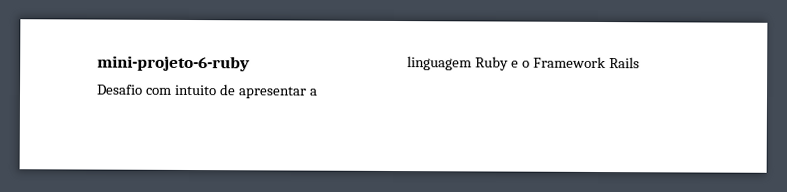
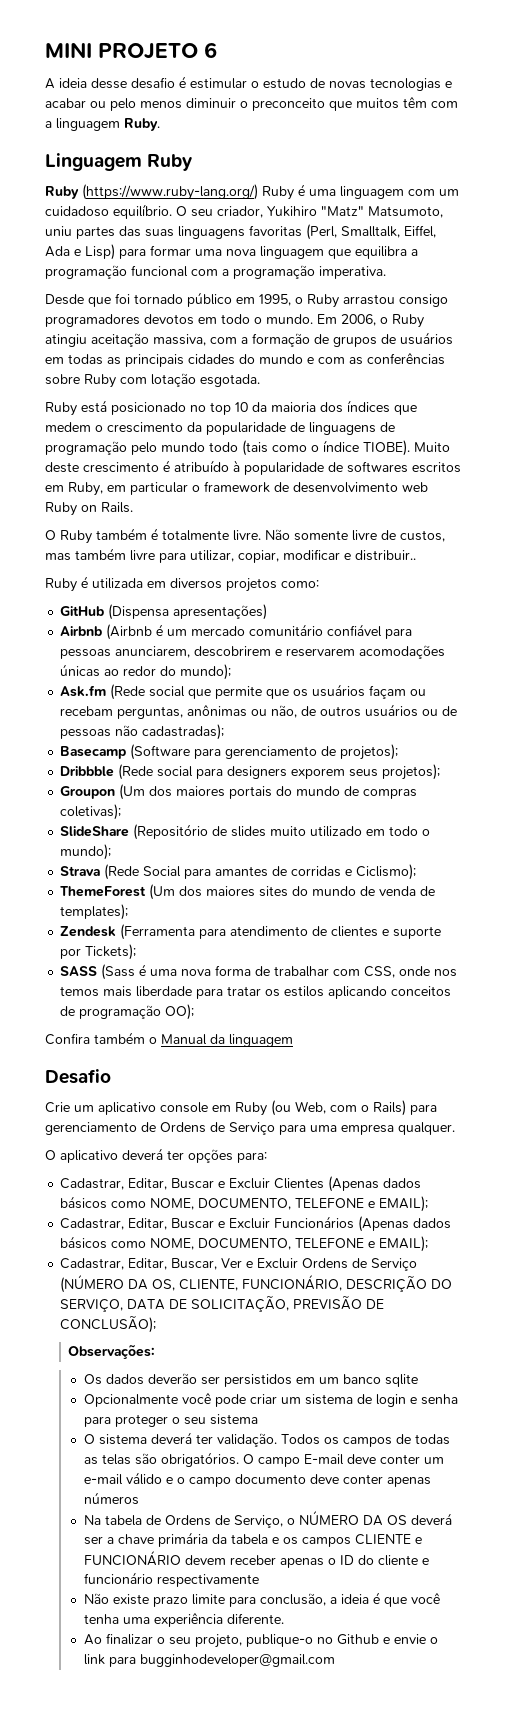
[97,55,250,72] [97,84,318,99] [407,56,640,71] mini-projeto-6-ruby // Desafio com intuito de apresentar a linguagem Ruby e o Framework Rails -> [45,42,217,60] [45,76,452,91] [45,97,458,111] [45,118,160,131] [45,153,193,171] [45,184,459,200] [45,204,443,219] [45,224,436,240] [45,244,418,260] [45,265,386,279] [45,292,448,308] [45,314,424,328] [45,332,453,347] [45,353,445,367] [45,373,260,388] [45,400,417,416] [45,422,395,435] [45,440,450,456] [45,460,461,475] [45,481,428,496] [45,502,133,516] [45,528,445,544] [45,548,416,563] [45,576,319,592] [60,604,268,620] [60,624,413,640] [60,645,446,659] [60,664,232,680] [60,684,427,700] [60,704,458,719] [60,724,225,740] [60,744,399,760] [60,764,441,780] [60,784,418,800] [60,804,122,820] [60,824,431,840] [60,844,112,860] [60,864,417,880] [60,884,436,900] [60,904,129,920] [60,924,442,940] [60,944,137,960] [60,964,458,980] [60,986,452,999] [60,1004,195,1020] [45,1032,293,1047] [45,1069,111,1084] [45,1100,437,1116] [45,1122,455,1135] [45,1148,267,1163] [60,1176,422,1192] [60,1196,429,1212] [60,1216,452,1232] [60,1236,429,1252] [60,1258,418,1271] [60,1275,453,1293] [60,1295,385,1312] [60,1315,157,1333] [68,1345,156,1359] [83,1373,418,1387] [83,1393,458,1407] [83,1414,258,1427] [83,1432,450,1447] [83,1452,444,1467] [83,1472,431,1487] [83,1492,139,1505] [83,1511,452,1528] [83,1532,422,1547] [83,1551,429,1568] [83,1572,259,1587] [83,1592,440,1607] [83,1613,284,1627] [83,1633,438,1648] [83,1654,335,1667] MINI PROJETO 6 // A ideia desse desafio é estimular o estudo de novas tecnologias e acabar ou pelo menos diminuir o preconceito que muitos têm com a linguagem Ruby. // Linguagem Ruby // Ruby (https://www.ruby-lang.org/) Ruby é uma linguagem com um cuidadoso equilíbrio. O seu criador, Yukihiro "Matz" Matsumoto, uniu partes das suas linguagens favoritas (Perl, Smalltalk, Eiffel, Ada e Lisp) para formar uma nova linguagem que equilibra a programação funcional com a programação imperativa. // Desde que foi tornado público em 1995, o Ruby arrastou consigo programadores devotos em todo o mundo. Em 2006, o Ruby atingiu aceitação massiva, com a formação de grupos de usuários em todas as principais cidades do mundo e com as conferências sobre Ruby com lotação esgotada. // Ruby está posicionado no top 10 da maioria dos índices que medem o crescimento da popularidade de linguagens de programação pelo mundo todo (tais como o índice TIOBE). Muito deste crescimento é atribuído à popularidade de softwares escritos em Ruby, em particular o framework de desenvolvimento web Ruby on Rails. // O Ruby também é totalmente livre. Não somente livre de custos, mas também livre para utilizar, copiar, modificar e distribuir.. // Ruby é utilizada em diversos projetos como: // GitHub (Dispensa apresentações) // Airbnb (Airbnb é um mercado comunitário confiável para pessoas anunciarem, descobrirem e reservarem acomodações únicas ao redor do mundo); // Ask.fm (Rede social que permite que os usuários façam ou recebam perguntas, anônimas ou não, de outros usuários ou de pessoas não cadastradas); // Basecamp (Software para gerenciamento de projetos); // Dribbble (Rede social para designers exporem seus projetos); // Groupon (Um dos maiores portais do mundo de compras coletivas); // SlideShare (Repositório de slides muito utilizado em todo o mundo); // Strava (Rede Social para amantes de corridas e Ciclismo); // ThemeForest (Um dos maiores sites do mundo de venda de templates); // Zendesk (Ferramenta para atendimento de clientes e suporte por Tickets); // SASS (Sass é uma nova forma de trabalhar com CSS, onde nos temos mais liberdade para tratar os estilos aplicando conceitos de programação OO); // Confira também o Manual da linguagem // Desafio // Crie um aplicativo console em Ruby (ou Web, com o Rails) para gerenciamento de Ordens de Serviço para uma empresa qualquer. // O aplicativo deverá ter opções para: // Cadastrar, Editar, Buscar e Excluir Clientes (Apenas dados básicos como NOME, DOCUMENTO, TELEFONE e EMAIL); // Cadastrar, Editar, Buscar e Excluir Funcionários (Apenas dados básicos como NOME, DOCUMENTO, TELEFONE e EMAIL); // Cadastrar, Editar, Buscar, Ver e Excluir Ordens de Serviço (NÚMERO DA OS, CLIENTE, FUNCIONÁRIO, DESCRIÇÃO DO SERVIÇO, DATA DE SOLICITAÇÃO, PREVISÃO DE CONCLUSÃO); // Observações: // Os dados deverão ser persistidos em um banco sqlite // Opcionalmente você pode criar um sistema de login e senha para proteger o seu sistema // O sistema deverá ter validação. Todos os campos de todas as telas são obrigatórios. O campo E-mail deve conter um e-mail válido e o campo documento deve conter apenas números // Na tabela de Ordens de Serviço, o NÚMERO DA OS deverá ser a chave primária da tabela e os campos CLIENTE e FUNCIONÁRIO devem receber apenas o ID do cliente e funcionário respectivamente // Não existe prazo limite para conclusão, a ideia é que você tenha uma experiência diferente. // Ao finalizar o seu projeto, publique-o no Github e envie o link para bugginhodeveloper@gmail.com

